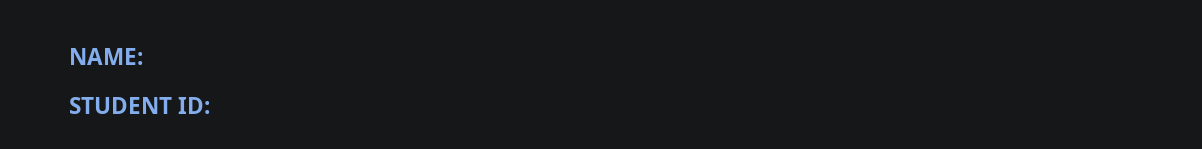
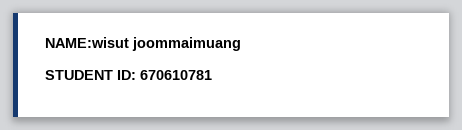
[69,48,143,65] NAME: -> [45,37,241,51] NAME:wisut joommaimuang
(211, 105) none -> [140,70,212,80] 670610781

